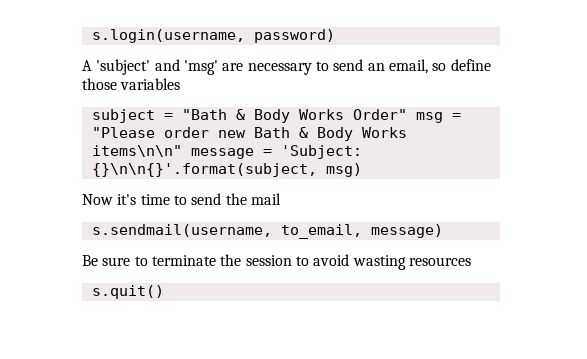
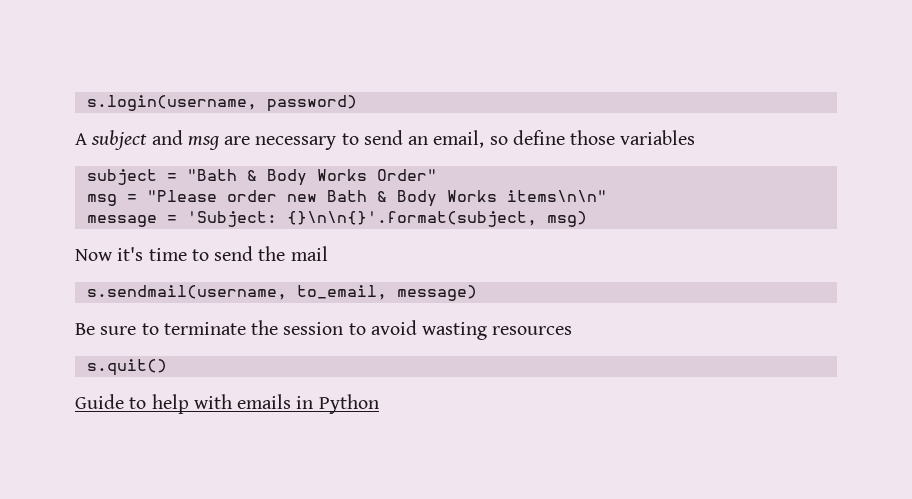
[96,59,218,75] 'subject' and 'msg' -> [91,130,219,150] subject and msg
(407, 114) none -> (437, 175) //
(182, 151) none -> (607, 196) //
(164, 292) none -> [75,394,379,414] // Guide to help with emails in Python

